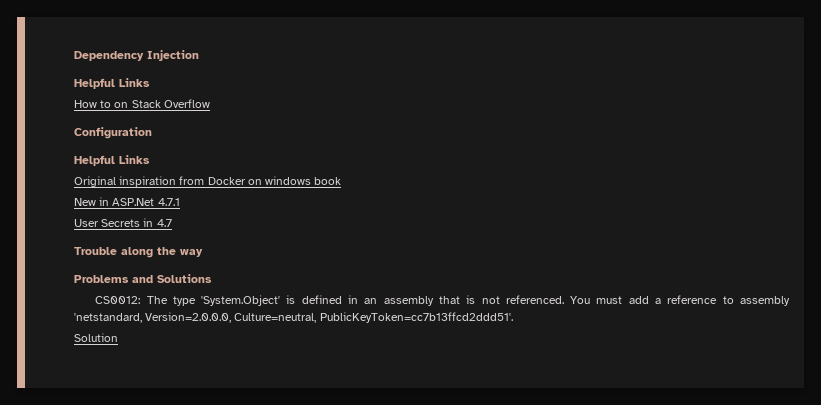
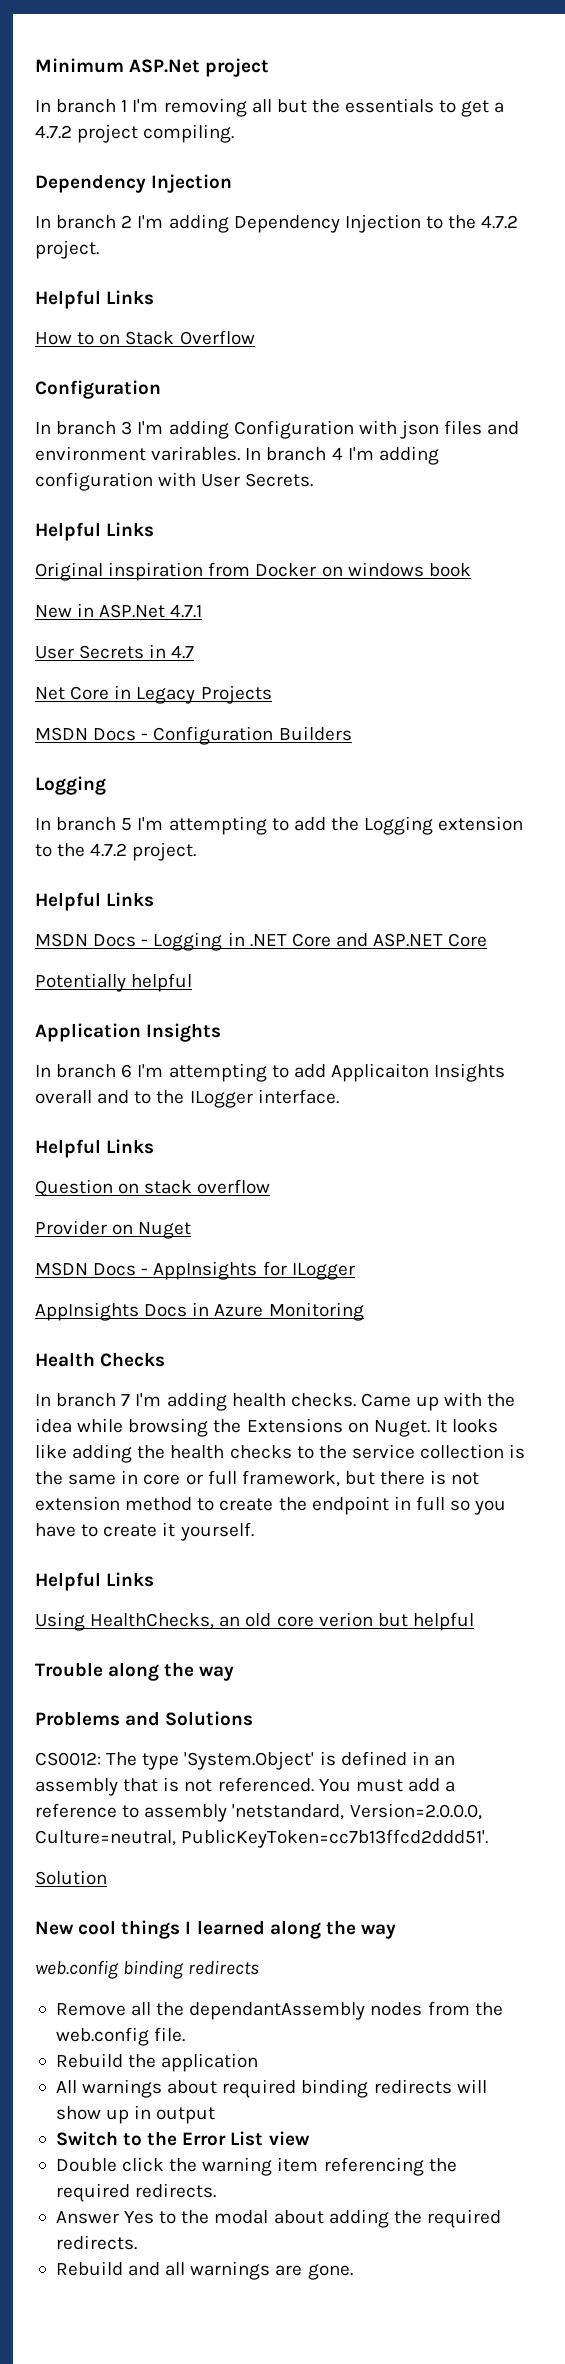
[74,50,199,61] Dependency Injection -> [35,58,270,77] [35,98,505,117] [35,124,235,143] [35,174,233,193] [35,214,519,233] [35,240,99,259] Minimum ASP.Net project // In branch 1 I'm removing all but the essentials to get a 4.7.2 project compiling. // Dependency Injection // In branch 2 I'm adding Dependency Injection to the 4.7.2 project.
(152, 133) none -> [35,420,520,439] [35,446,439,465] [35,472,314,491] // In branch 3 I'm adding Configuration with json files and environment varirables. In branch 4 I'm adding configuration with User Secrets.
(172, 223) none -> [35,685,272,704] [35,726,352,745] [35,776,106,795] [35,816,524,835] [35,842,197,861] [35,892,155,911] [35,932,488,951] [35,973,193,992] [35,1023,222,1042] [35,1063,506,1082] [35,1089,339,1108] [35,1139,155,1158] [35,1179,271,1197] [35,1220,192,1239] [35,1261,355,1280] [35,1302,364,1321] [35,1352,166,1367] [35,1392,516,1411] [35,1418,499,1437] [35,1444,526,1463] [35,1470,480,1487] [35,1496,507,1515] [35,1522,254,1541] [35,1572,155,1591] [35,1612,474,1631] // Net Core in Legacy Projects // MSDN Docs - Configuration Builders // Logging // In branch 5 I'm attempting to add the Logging extension to the 4.7.2 project. // Helpful Links // MSDN Docs - Logging in .NET Core and ASP.NET Core // Potentially helpful // Application Insights // In branch 6 I'm attempting to add Applicaiton Insights overall and to the ILogger interface. // Helpful Links // Question on stack overflow // Provider on Nuget // MSDN Docs - AppInsights for ILogger // AppInsights Docs in Azure Monitoring // Health Checks // In branch 7 I'm adding health checks. Came up with the idea while browsing the Extensions on Nuget. It looks like adding the health checks to the service collection is the same in core or full framework, but there is not extension method to create the endpoint in full so you have to create it yourself. // Helpful Links // Using HealthChecks, an old core verion but helpful
(118, 337) none -> [35,1920,396,1939] [35,1960,260,1979] [55,2001,503,2020] [55,2027,186,2046] [55,2053,259,2072] [55,2079,487,2098] [55,2105,216,2124] [55,2131,310,2146] [55,2157,457,2176] [55,2183,217,2202] [55,2209,501,2228] [55,2235,137,2250] [55,2261,353,2280] // New cool things I learned along the way // web.config binding redirects // Remove all the dependantAssembly nodes from the web.config file. // Rebuild the application // All warnings about required binding redirects will show up in output // Switch to the Error List view // Double click the warning item referencing the required redirects. // Answer Yes to the modal about adding the required redirects. // Rebuild and all warnings are gone.

